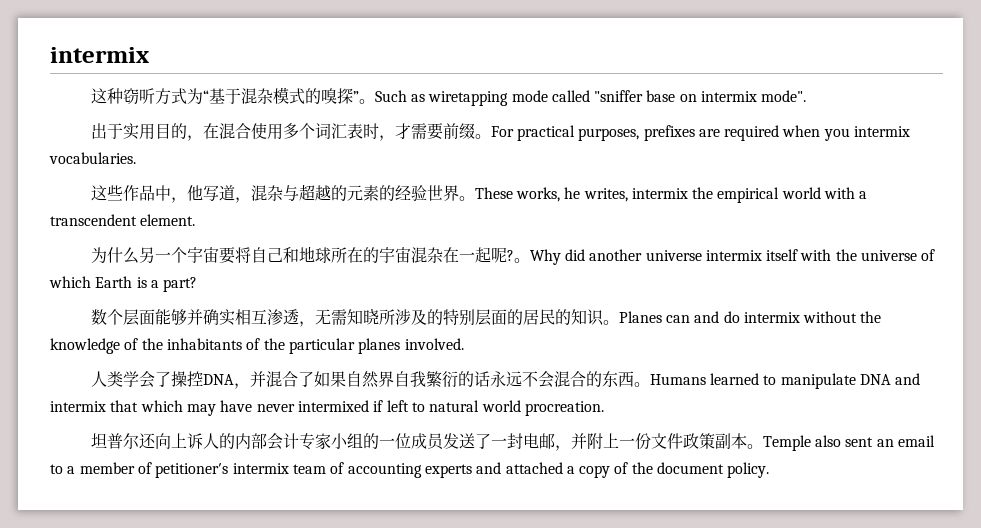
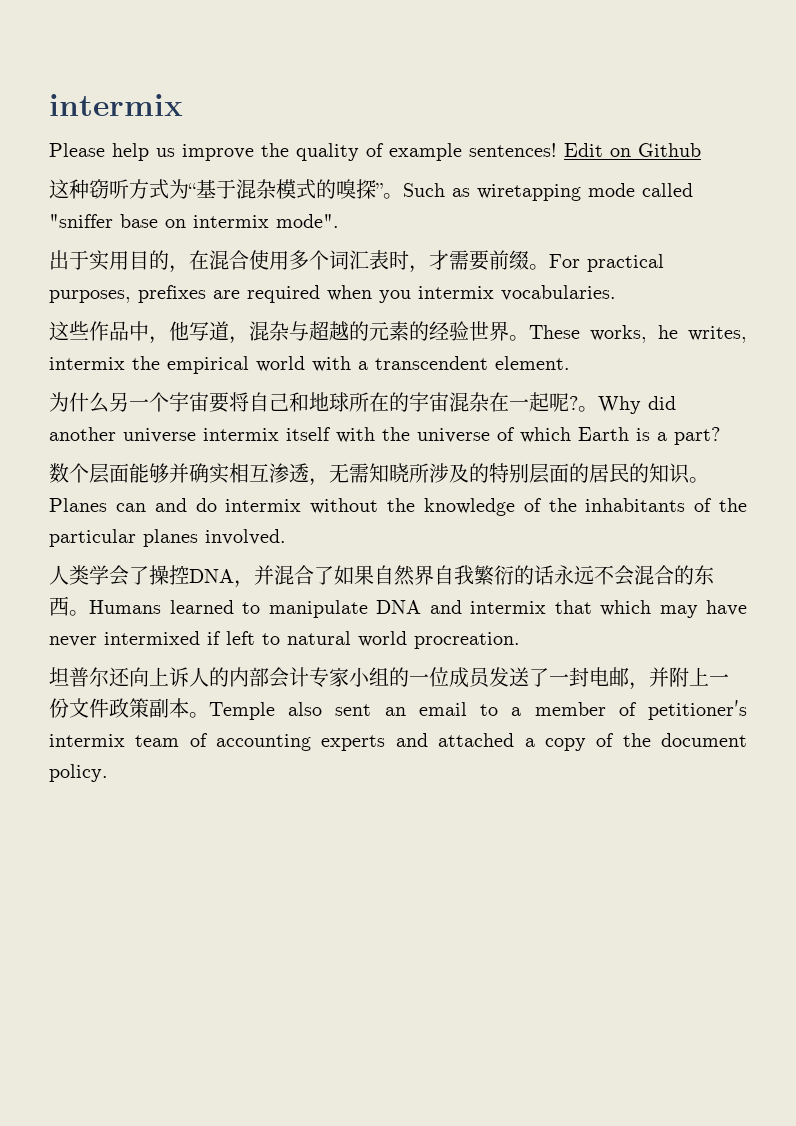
[50,47,149,63] intermix -> [49,94,183,116] [49,143,701,161] intermix // Please help us improve the quality of example sentences! Edit on Github

